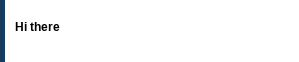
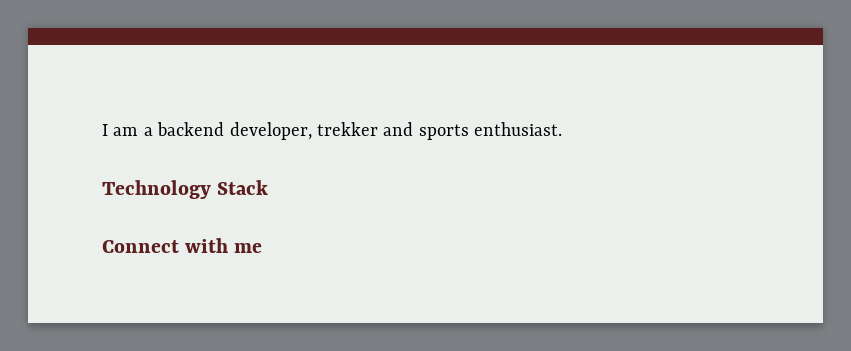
[15,22,61,31] Hi there -> [102,122,563,140] [102,180,269,199] [102,238,263,253] I am a backend developer, trekker and sports enthusiast. // Technology Stack // Connect with me

